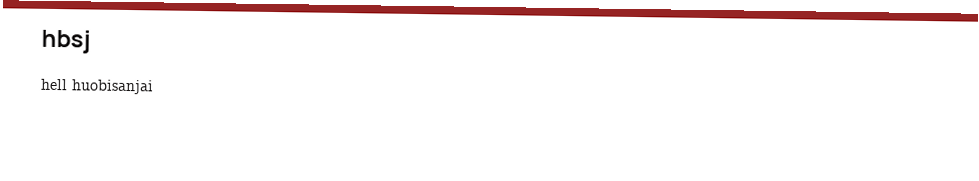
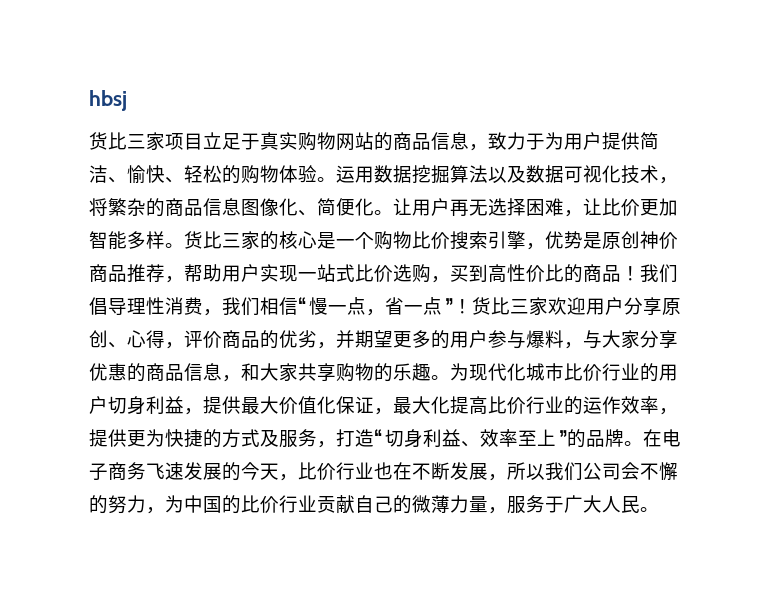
[40,78,154,95] hell huobisanjai -> [89,132,659,151] [89,165,678,184] [89,198,678,217] [89,231,678,250] [89,264,678,283] [89,297,681,316] [89,330,678,349] [89,363,678,382] [89,396,678,415] [89,429,681,448] [89,462,678,481] [89,495,659,514] 货比三家项目立足于真实购物网站的商品信息，致力于为用户提供简洁、愉快、轻松的购物体验。运用数据挖掘算法以及数据可视化技术，将繁杂的商品信息图像化、简便化。让用户再无选择困难，让比价更加智能多样。货比三家的核心是一个购物比价搜索引擎，优势是原创神价商品推荐，帮助用户实现一站式比价选购，买到高性价比的商品！我们倡导理性消费，我们相信“慢一点，省一点”！货比三家欢迎用户分享原创、心得，评价商品的优劣，并期望更多的用户参与爆料，与大家分享优惠的商品信息，和大家共享购物的乐趣。为现代化城市比价行业的用户切身利益，提供最大价值化保证，最大化提高比价行业的运作效率，提供更为快捷的方式及服务，打造“切身利益、效率至上”的品牌。在电子商务飞速发展的今天，比价行业也在不断发展，所以我们公司会不懈的努力，为中国的比价行业贡献自己的微薄力量，服务于广大人民。

